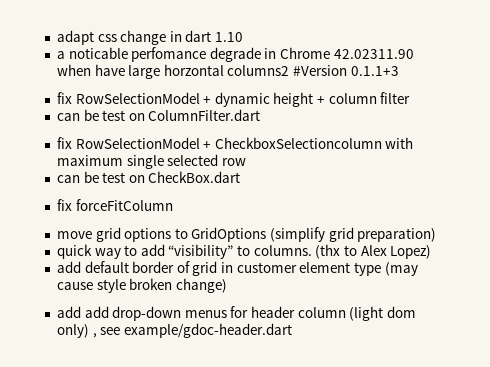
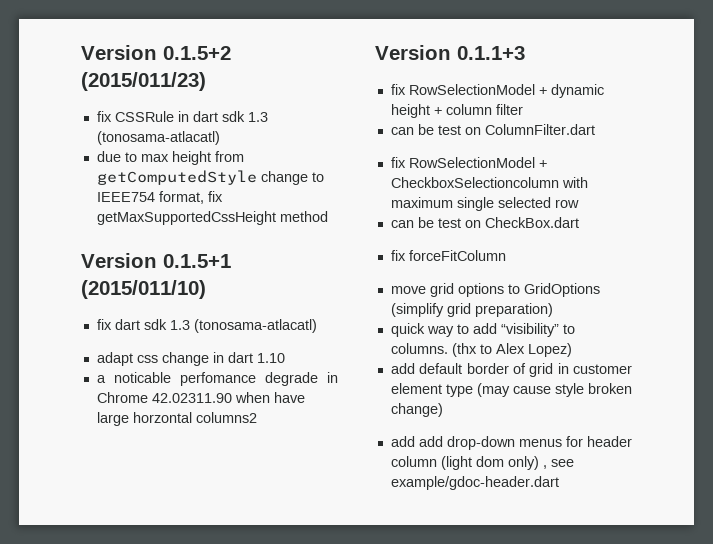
(56, 37) none -> [81,45,231,60] [81,72,206,91] [96,111,268,122] [96,131,220,145] [96,151,244,165] [96,170,324,185] [96,191,223,204] [96,211,328,225] [81,253,231,268] [81,280,206,299] [96,319,317,333] Version 0.1.5+2 (2015/011/23) // fix CSSRule in dart sdk 1.3 (tonosama-atlacatl) // due to max height from getComputedStyle change to IEEE754 format, fix getMaxSupportedCssHeight method // Version 0.1.5+1 (2015/011/10) // fix dart sdk 1.3 (tonosama-atlacatl) //
[293,65,348,76] #Version -> [375,45,451,60] // Version

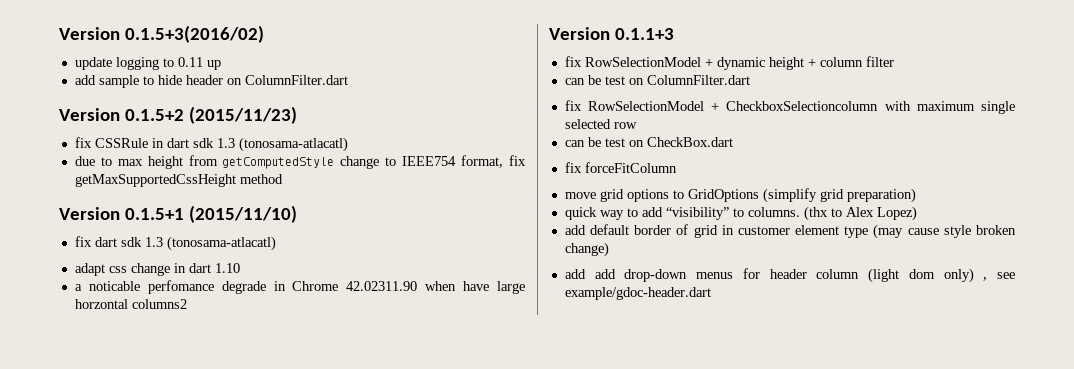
[81,45,231,60] [81,72,206,91] Version 0.1.5+2 (2015/011/23) -> [59,25,264,43] [74,57,221,70] [74,75,348,88] [59,106,297,124] Version 0.1.5+3(2016/02) // update logging to 0.11 up // add sample to hide header on ColumnFilter.dart // Version 0.1.5+2 (2015/11/23)
[81,280,206,299] (2015/011/10) -> [188,205,297,223] (2015/11/10)

